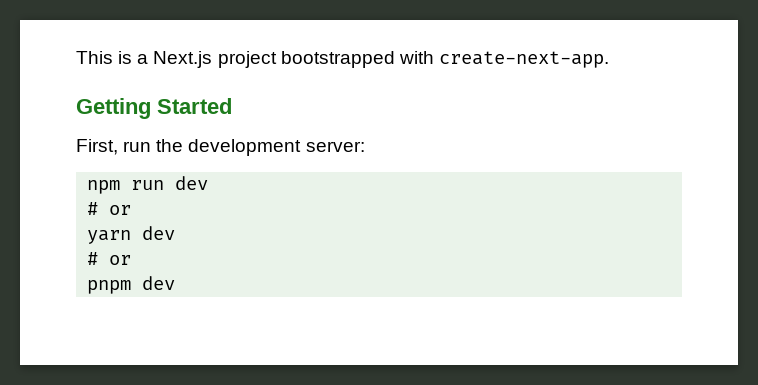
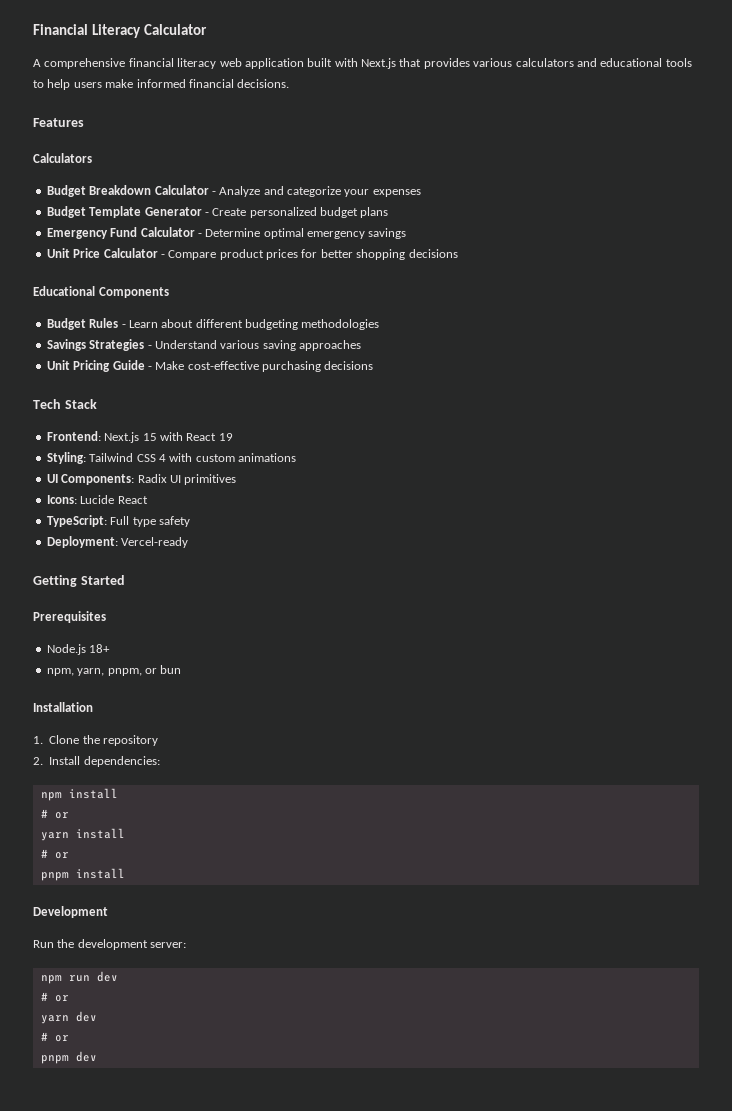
[76,51,609,68] [76,98,232,119] [76,139,152,155] This is a Next.js project bootstrapped with create-next-app. // Getting Started // First, run -> [33,24,207,38] [33,58,692,69] [33,79,290,90] [33,118,84,127] [33,153,92,163] [46,185,421,197] [46,206,389,218] [46,227,407,239] [46,248,458,260] [33,286,169,298] [46,318,380,330] [46,339,361,351] [46,360,374,372] [33,399,97,409] [46,431,233,443] [46,452,296,464] [46,474,237,485] [46,495,148,504] [46,515,190,527] [46,536,189,548] [33,575,125,587] [33,611,106,623] [46,644,111,655] [46,665,182,676] [33,702,93,712] [33,735,158,746] [33,756,160,767] [40,788,118,801] [40,809,69,819] [40,828,125,841] [40,849,69,859] [40,868,125,881] [33,906,108,918] [33,940,54,948] Financial Literacy Calculator // A comprehensive financial literacy web application built with Next.js that provides various calculators and educational tools to help users make informed financial decisions. // Features // Calculators // Budget Breakdown Calculator - Analyze and categorize your expenses // Budget Template Generator - Create personalized budget plans // Emergency Fund Calculator - Determine optimal emergency savings // Unit Price Calculator - Compare product prices for better shopping decisions // Educational Components // Budget Rules - Learn about different budgeting methodologies // Savings Strategies - Understand various saving approaches // Unit Pricing Guide - Make cost-effective purchasing decisions // Tech Stack // Frontend: Next.js 15 with React 19 // Styling: Tailwind CSS 4 with custom animations // UI Components: Radix UI primitives // Icons: Lucide React // TypeScript: Full type safety // Deployment: Vercel-ready // Getting Started // Prerequisites // Node.js 18+ // npm, yarn, pnpm, or bun // Installation // 1. Clone the repository // 2. Install dependencies: // npm install // # or // yarn install // # or // pnpm install // Development // Run

